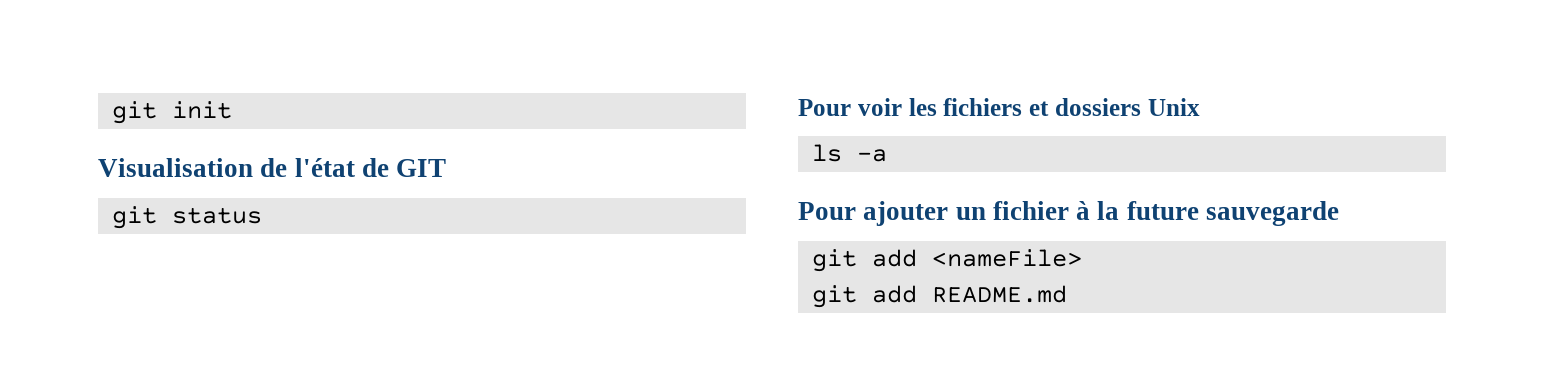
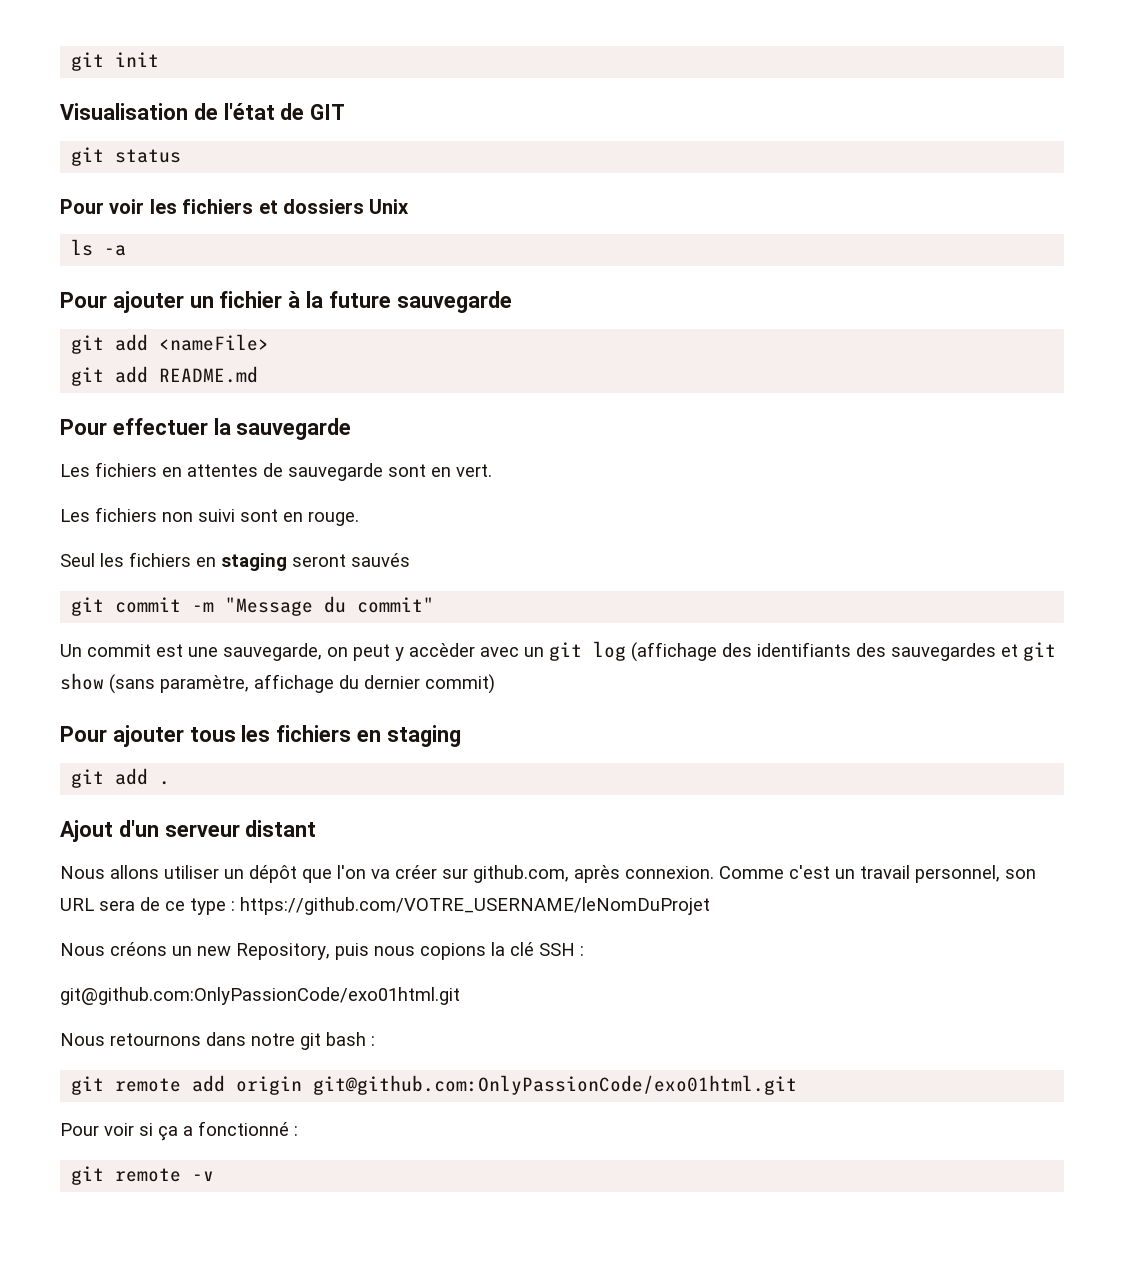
(1067, 294) none -> [60,418,352,440] [60,462,492,481] [60,507,359,526] [60,552,410,571] [71,596,435,616] [60,641,1056,662] [60,673,495,694] [60,725,461,747] [71,768,171,788] [60,820,317,842] [60,865,1036,883] [60,897,710,915] [60,942,584,960] [60,987,460,1005] [60,1032,375,1050] [71,1075,798,1095] [60,1121,298,1141] [71,1166,215,1185] // Pour effectuer la sauvegarde // Les fichiers en attentes de sauvegarde sont en vert. // Les fichiers non suivi sont en rouge. // Seul les fichiers en staging seront sauvés // git commit -m "Message du commit" // Un commit est une sauvegarde, on peut y accèder avec un git log (affichage des identifiants des sauvegardes et git show (sans paramètre, affichage du dernier commit) // Pour ajouter tous les fichiers en staging // git add . // Ajout d'un serveur distant // Nous allons utiliser un dépôt que l'on va créer sur github.com, après connexion. Comme c'est un travail personnel, son URL sera de ce type : https://github.com/VOTRE_USERNAME/leNomDuProjet // Nous créons un new Repository, puis nous copions la clé SSH : // git@github.com:OnlyPassionCode/exo01html.git // Nous retournons dans notre git bash : // git remote add origin git@github.com:OnlyPassionCode/exo01html.git // Pour voir si ça a fonctionné : // git remote -v

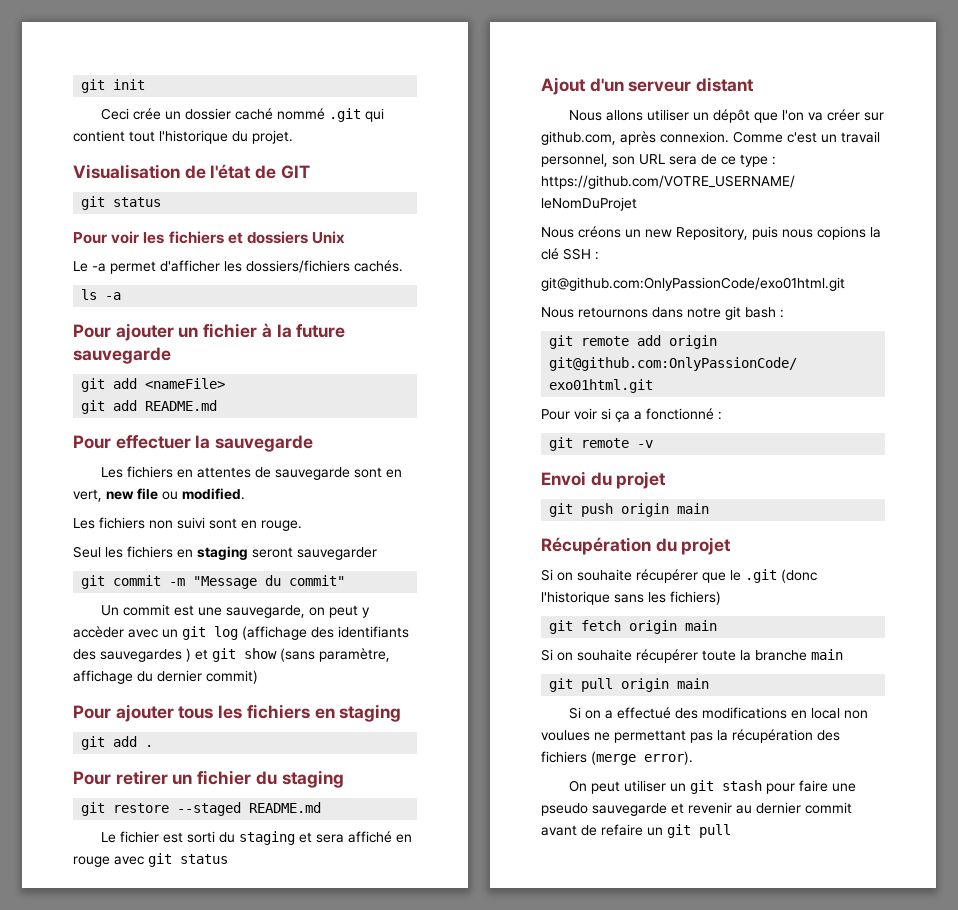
(160, 59) none -> [101,108,385,122] [73,130,293,144] // Ceci crée un dossier caché nommé .git qui contient tout l'historique du projet.
(410, 206) none -> [73,260,403,274] // Le -a permet d'afficher les dossiers/fichiers cachés.
[456,464,492,477] vert. -> [73,488,245,502] vert, new file ou modified.
[351,553,410,567] sauvés -> [297,547,377,560] sauvegarder
(996, 652) none -> [186,648,191,662] )
(171, 783) none -> [73,770,344,788] [81,802,322,816] [101,831,413,845] [73,853,228,867] // Pour retirer un fichier du staging // git restore --staged README.md // Le fichier est sorti du staging et sera affiché en rouge avec git status
(215, 1176) none -> [541,471,667,489] [549,503,710,517] [541,537,732,555] [541,569,817,583] [541,591,721,605] [549,620,718,634] [541,649,843,663] [549,678,710,692] [569,707,869,719] [541,729,840,743] [541,751,693,765] [569,780,857,794] [541,802,852,816] [541,824,731,838] // Envoi du projet // git push origin main // Récupération du projet // Si on souhaite récupérer que le .git (donc l'historique sans les fichiers) // git fetch origin main // Si on souhaite récupérer toute la branche main // git pull origin main // Si on a effectué des modifications en local non voulues ne permettant pas la récupération des fichiers (merge error). // On peut utiliser un git stash pour faire une pseudo sauvegarde et revenir au dernier commit avant de refaire un git pull

